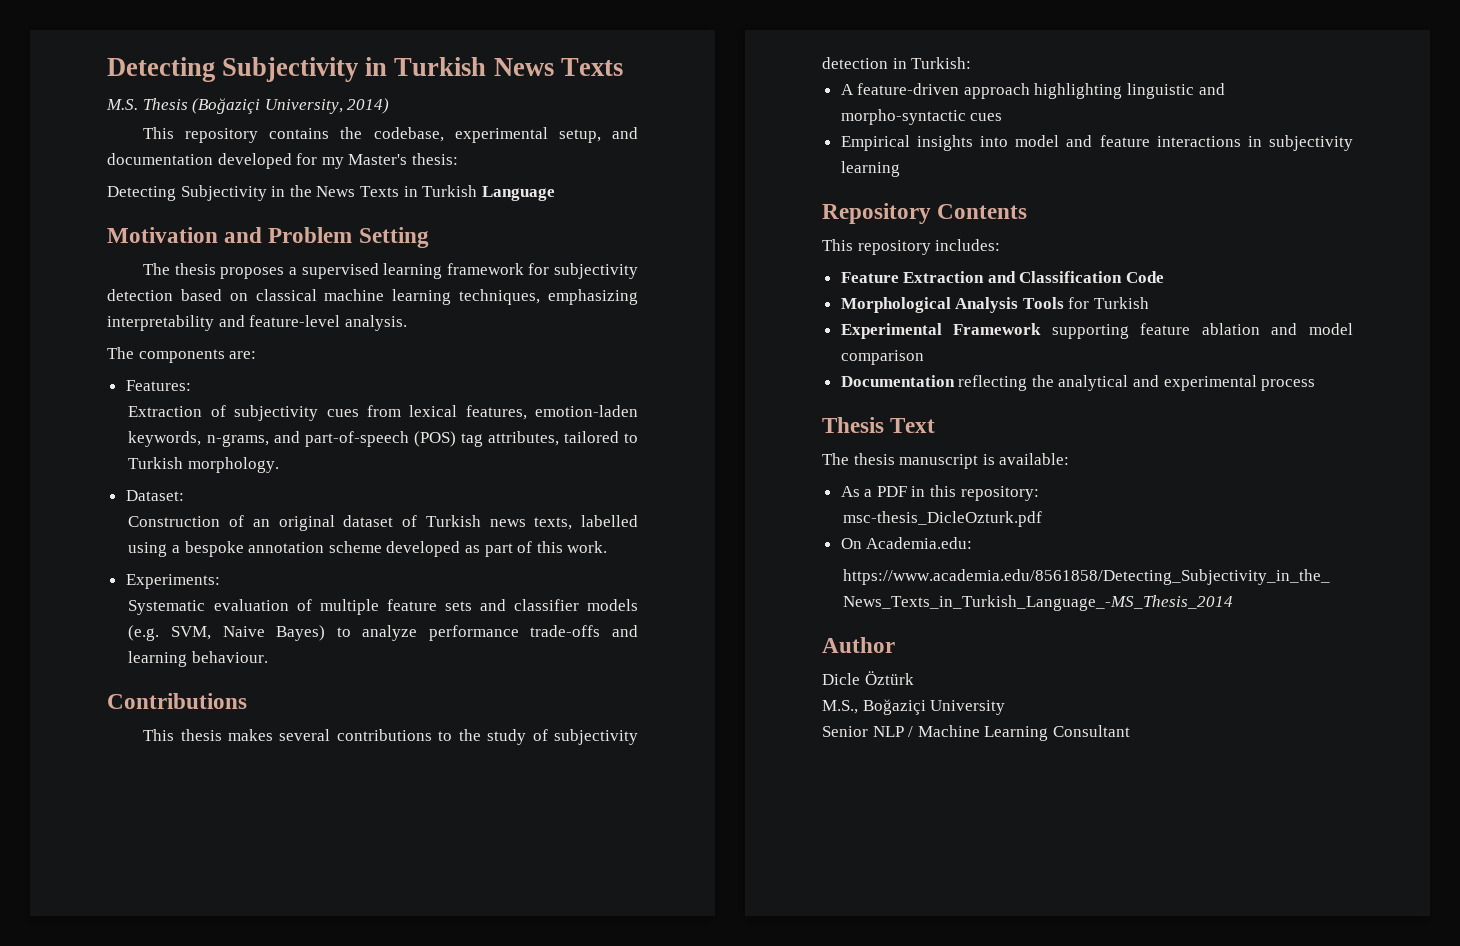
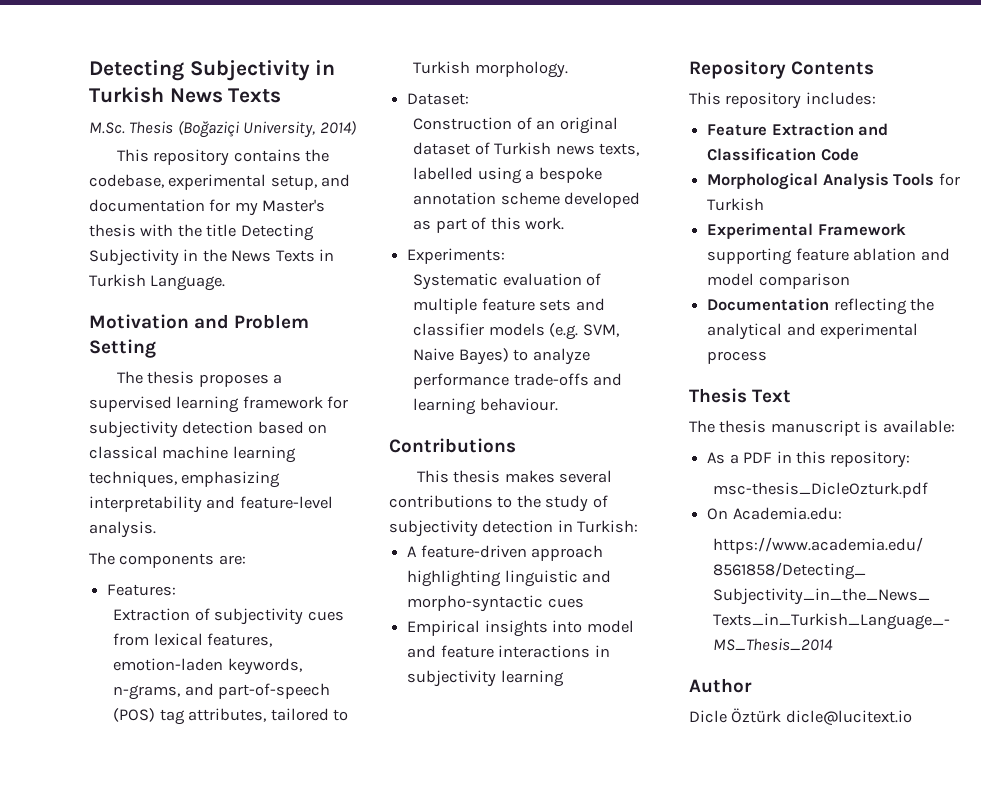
[106,99,138,110] M.S. -> [89,122,125,134] M.Sc.
[217,153,292,169] developed -> (205, 205) none
[411,153,458,165] thesis: // -> [89,224,237,237] thesis with the title
[481,186,555,201] Language -> [150,275,226,291] Language.
[822,699,1006,715] [822,725,1130,741] // M.S., Boğaziçi University // Senior NLP / Machine Learning Consultant -> [785,710,912,725] dicle@lucitext.io

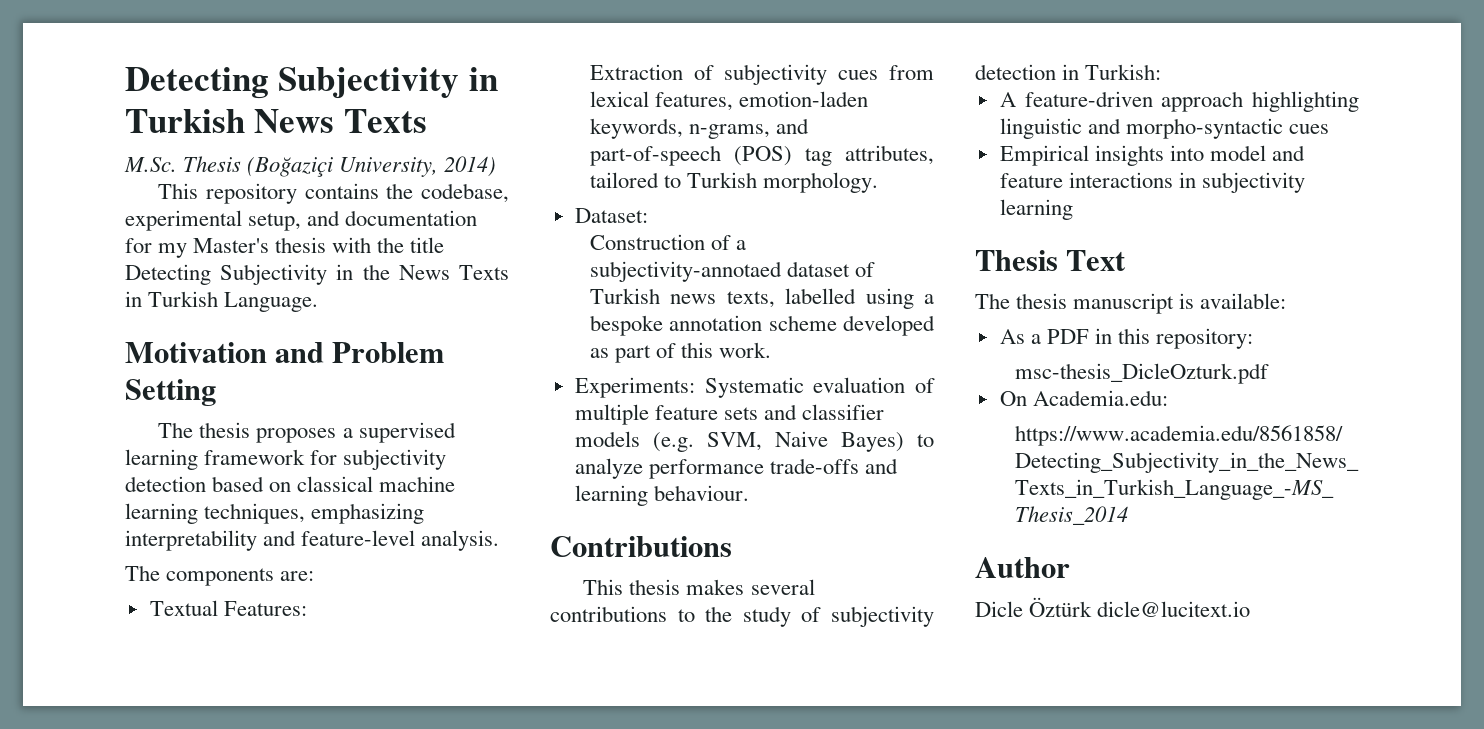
(246, 560) none -> [149,600,218,616] Textual
[536,117,618,134] an original -> [735,240,746,250] [589,261,782,282] a subjectivity-annotaed
(506, 256) // -> (695, 387) none
[689,60,875,79] [689,92,876,109] [707,123,889,136] [707,148,859,161] [707,173,960,190] [707,198,765,211] [707,223,906,239] [707,248,950,265] [707,273,850,289] [707,298,935,315] [707,323,919,340] [707,351,768,364] // Repository Contents // This repository includes: // Feature Extraction and Classification Code // Morphological Analysis Tools for Turkish // Experimental Framework supporting feature ablation and model comparison // Documentation reflecting the analytical and experimental process -> (1073, 209) none

